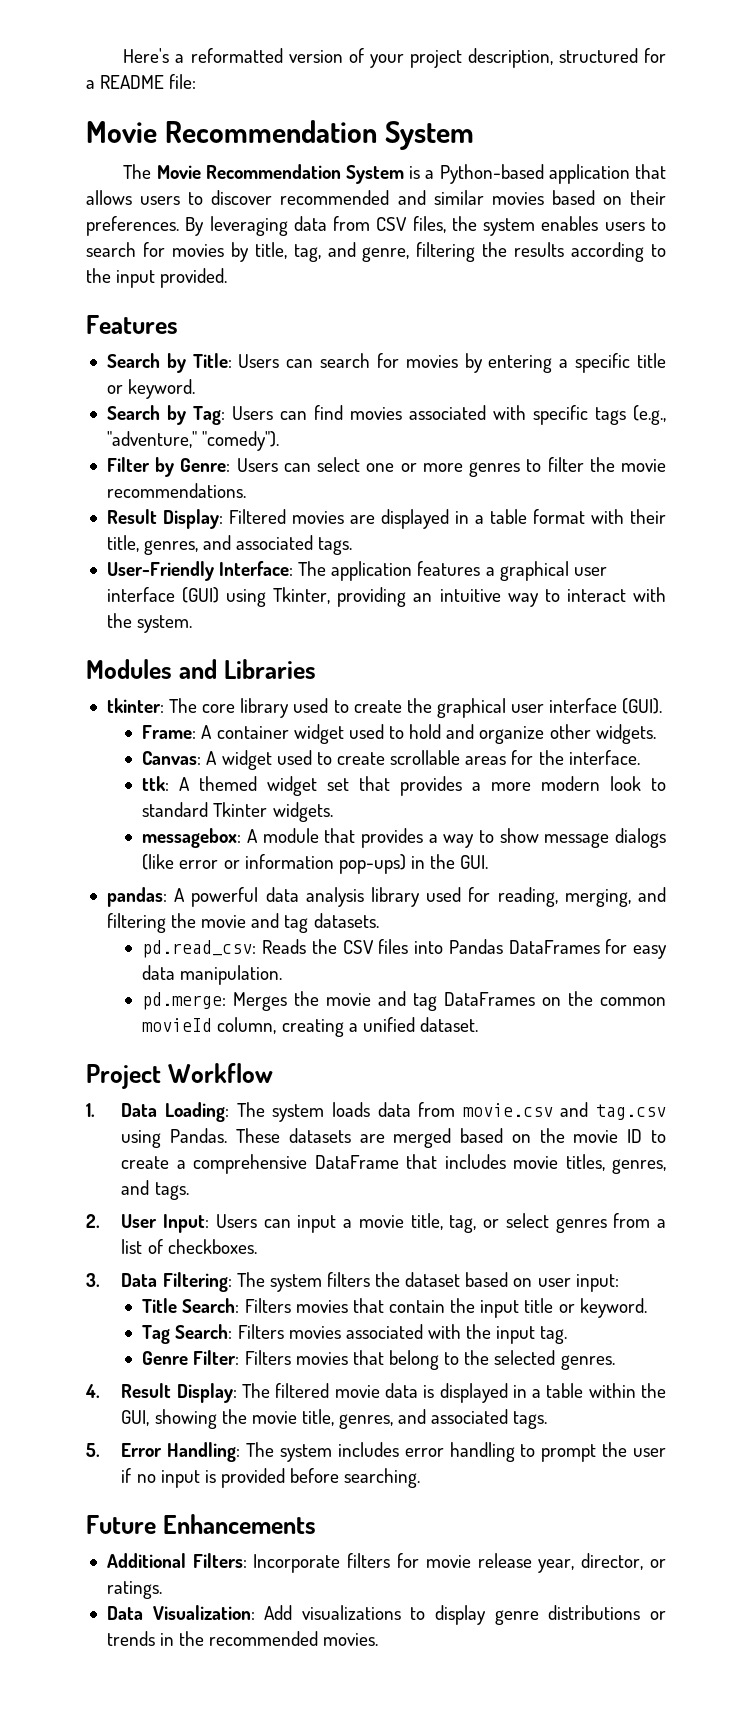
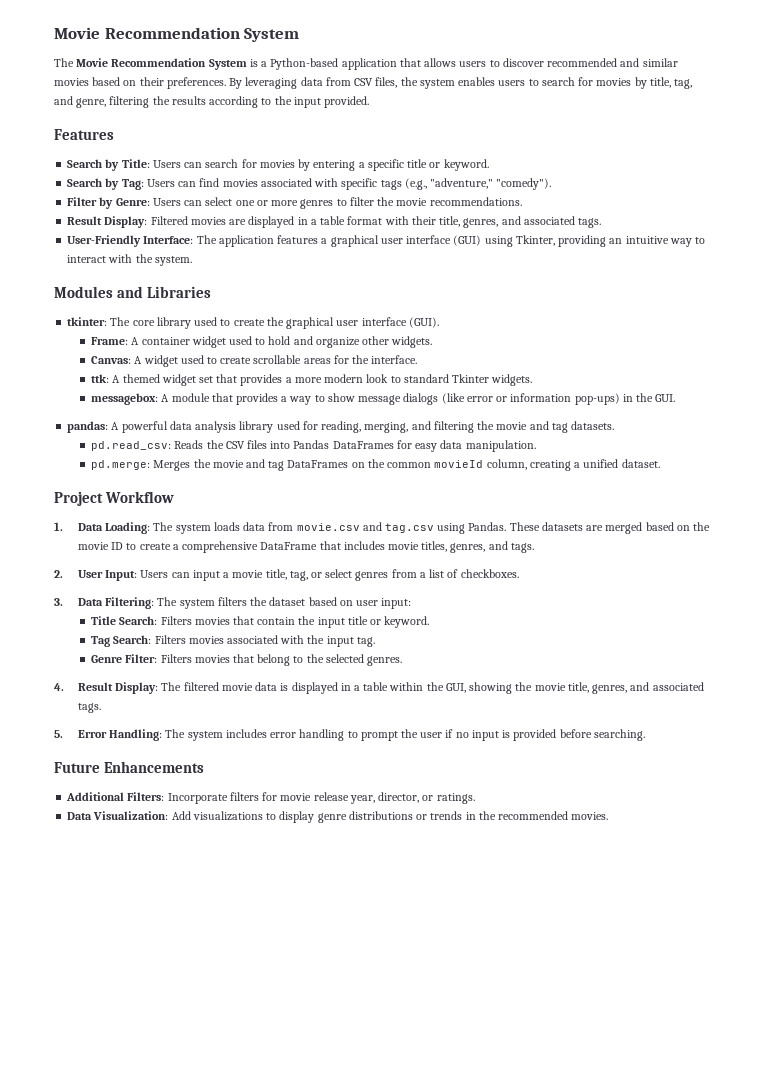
[123,48,667,68] [86,74,197,89] Here's a reformatted version of your project description, structured for a README file: // -> (54, 33) none

